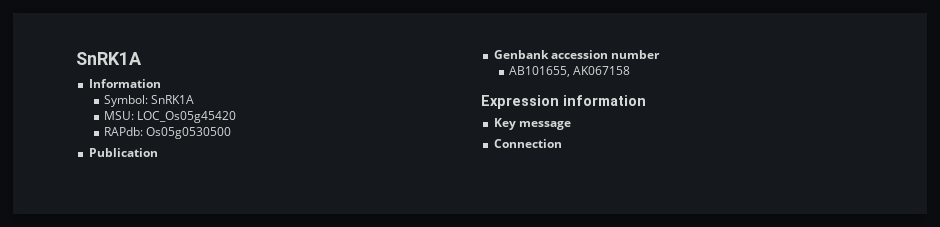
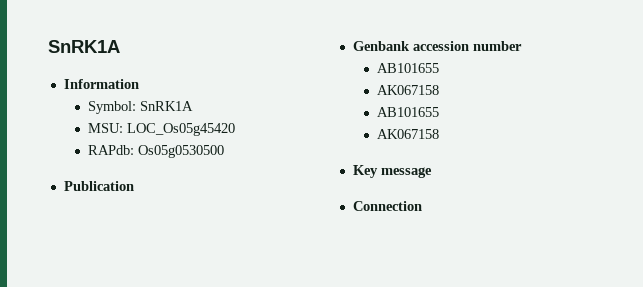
[509,66,631,77] [481,95,646,109] AB101655, AK067158 // Expression information -> [376,63,439,73] [376,85,439,95] [376,107,439,117] [376,129,439,139] AB101655 // AK067158 // AB101655 // AK067158

